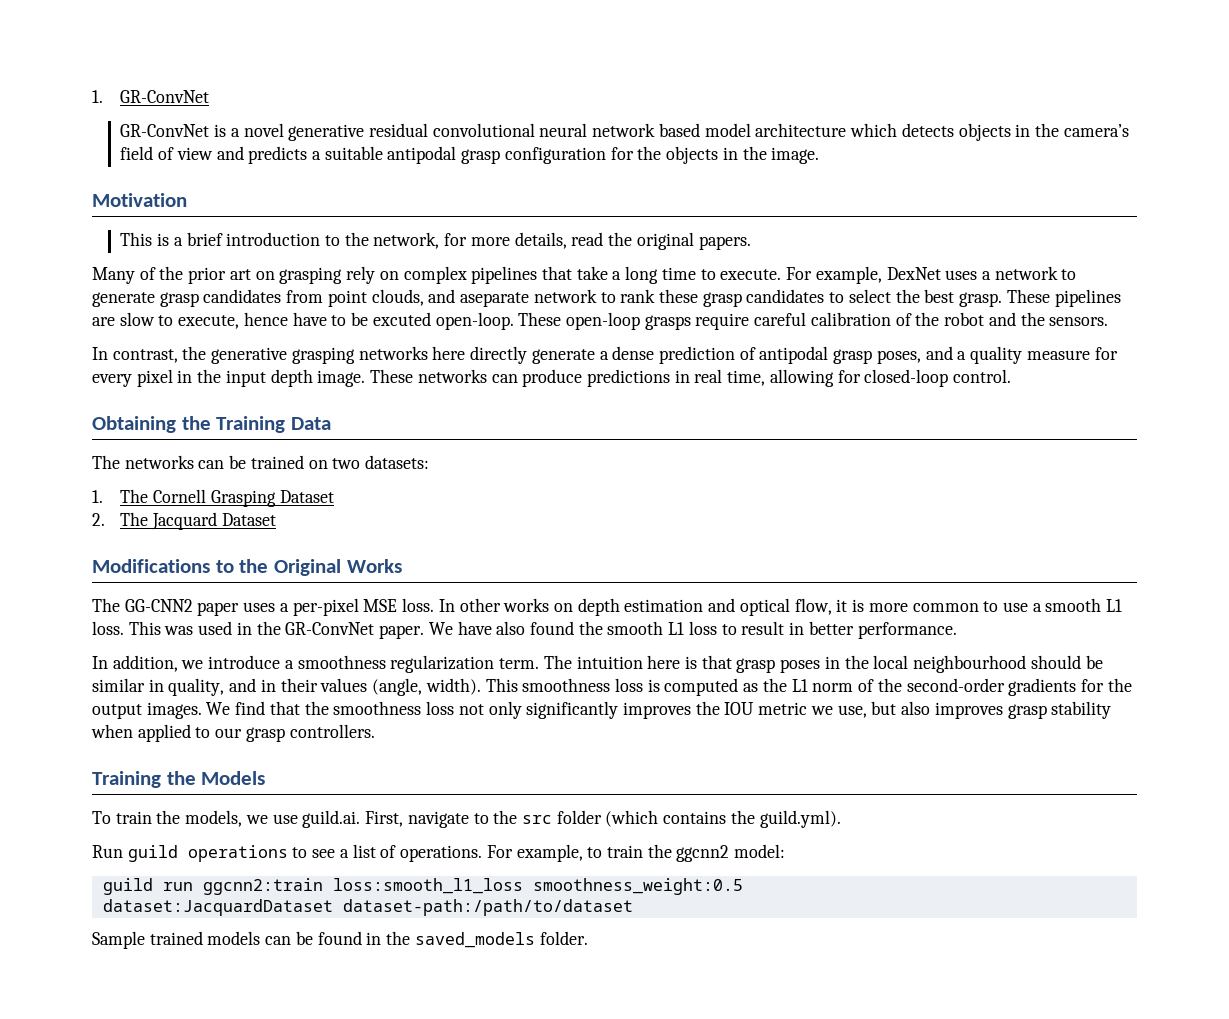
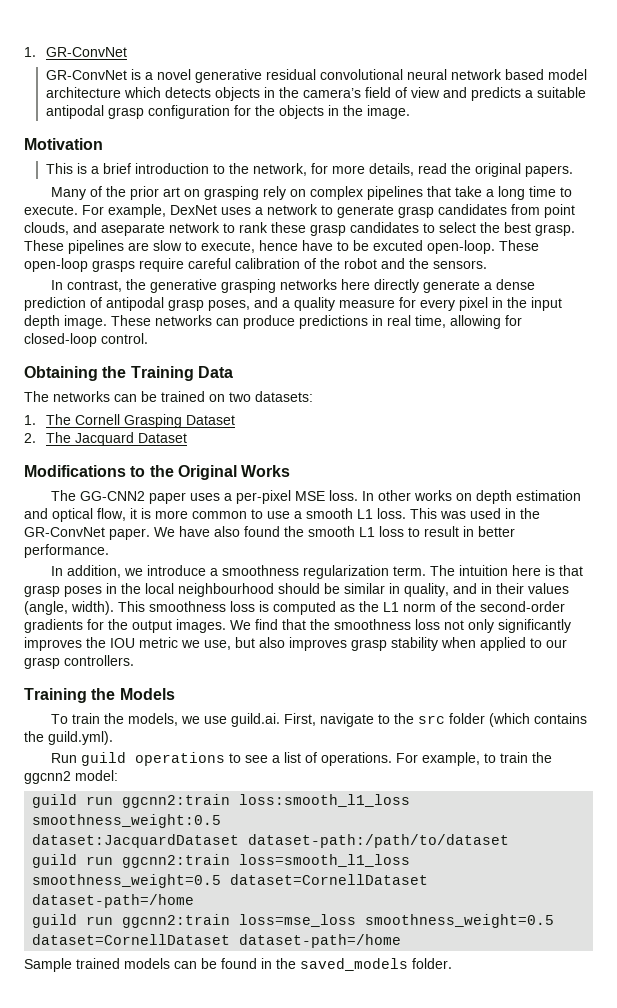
(633, 907) none -> [32,854,411,868] [32,874,429,888] [32,894,195,908] [32,914,555,928] [32,934,402,948] // guild run ggcnn2:train loss=smooth_l1_loss smoothness_weight=0.5 dataset=CornellDataset dataset-path=/home // guild run ggcnn2:train loss=mse_loss smoothness_weight=0.5 dataset=CornellDataset dataset-path=/home

